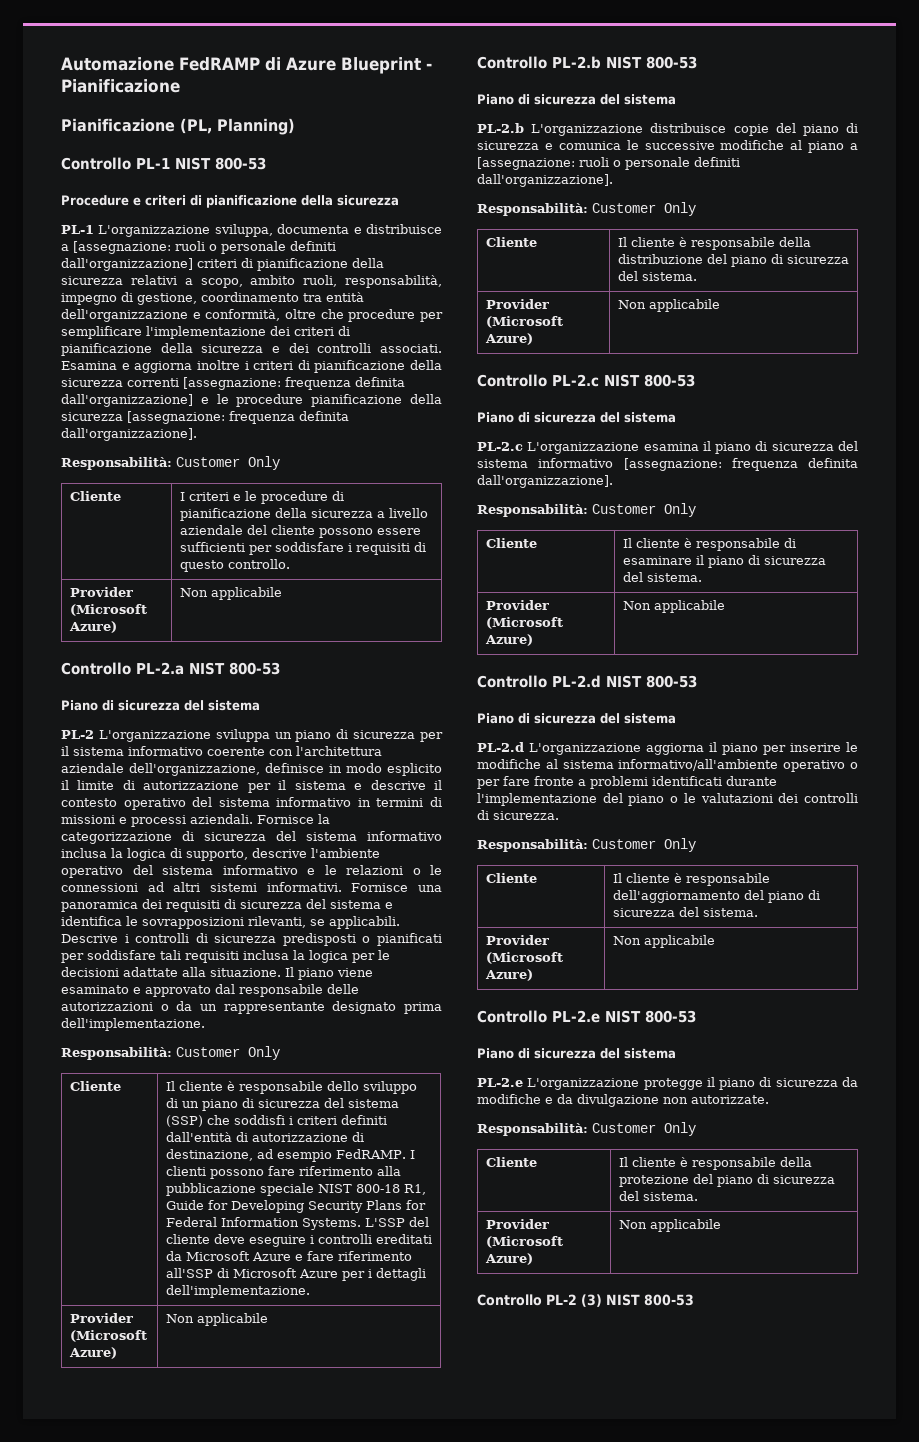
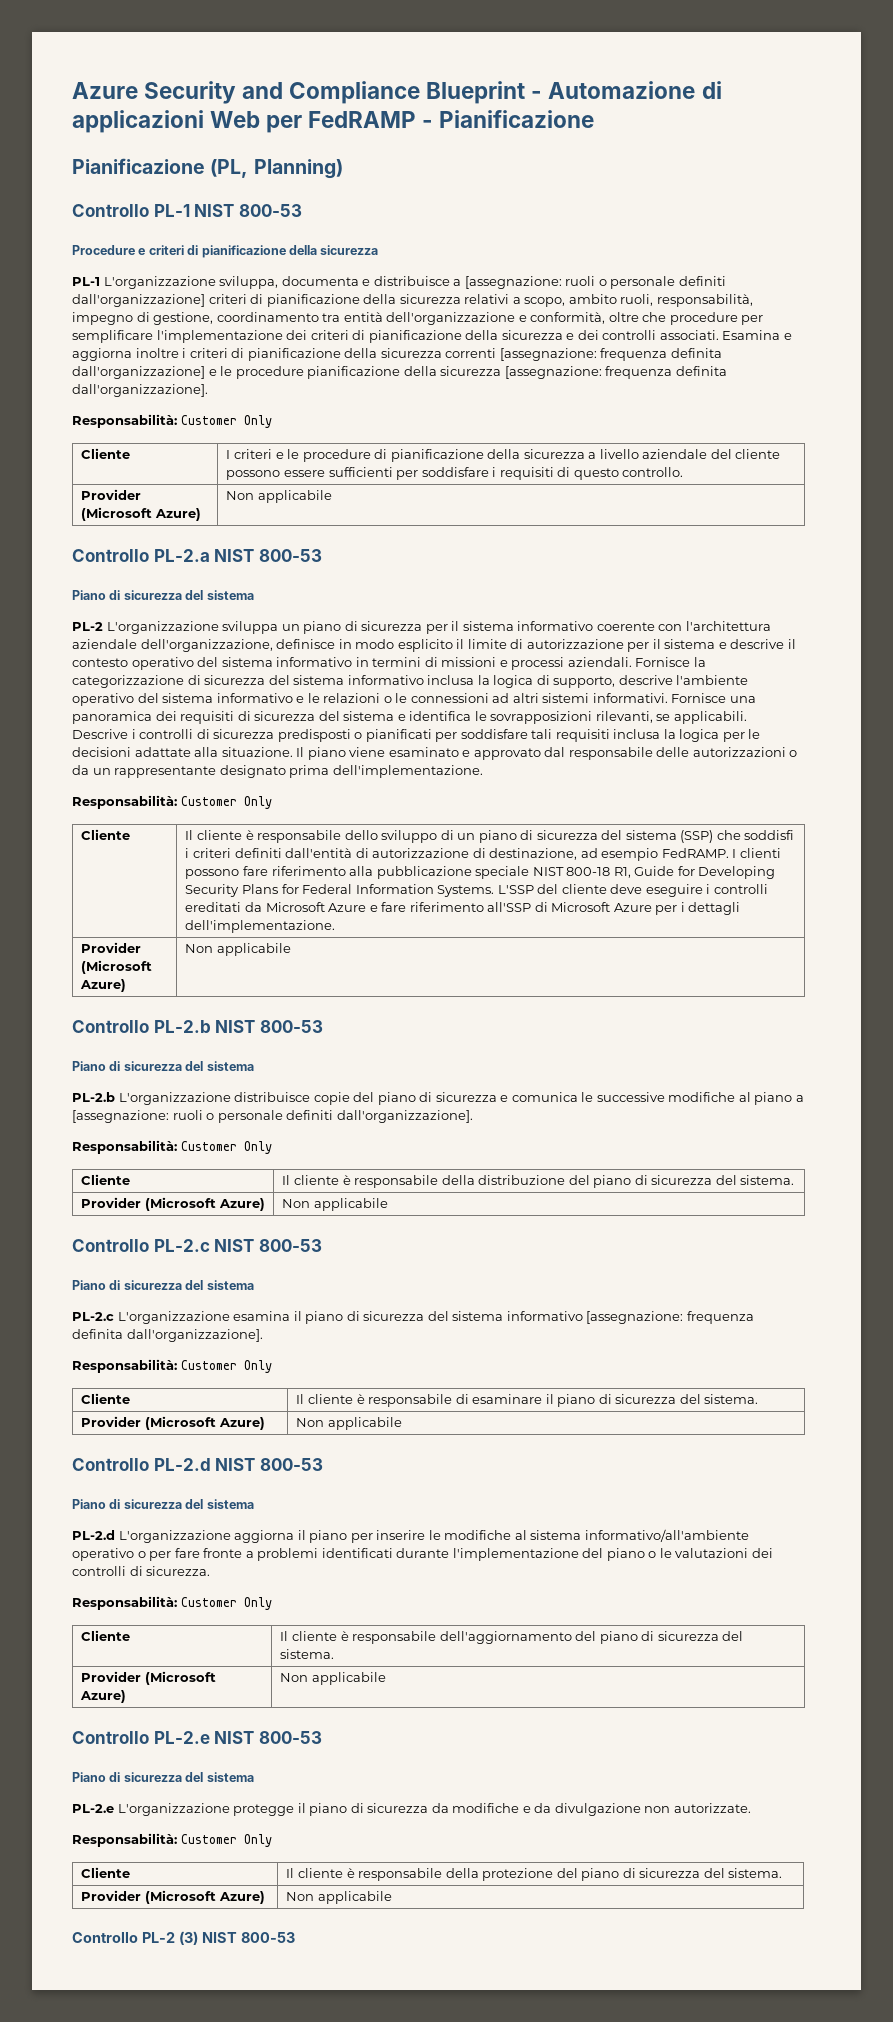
[61,57,421,74] Automazione FedRAMP di Azure Blueprint -> [72,81,722,104] [72,110,417,133] Azure Security and Compliance Blueprint - Automazione di applicazioni Web per FedRAMP

